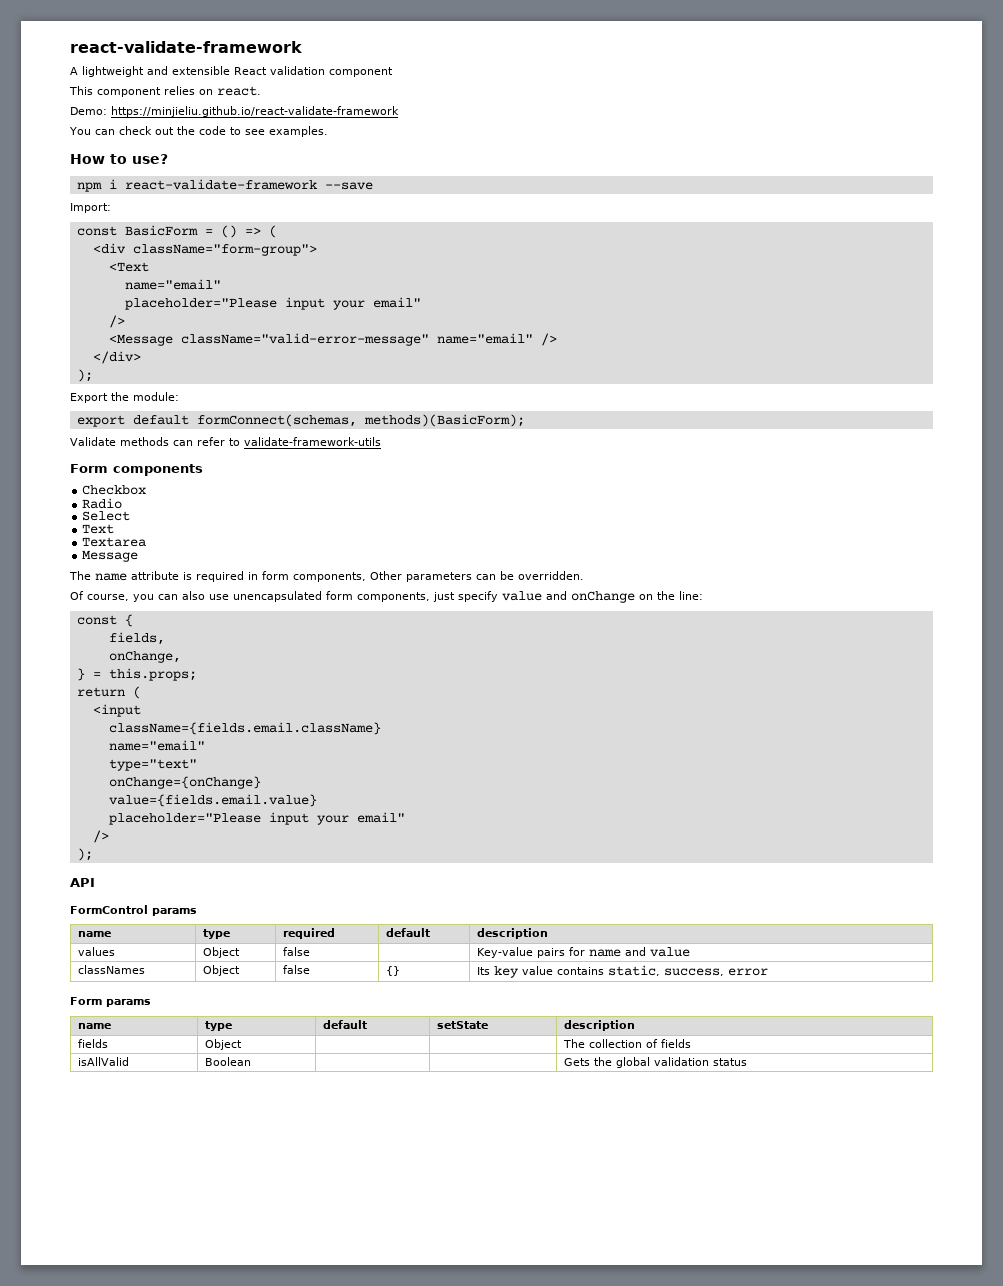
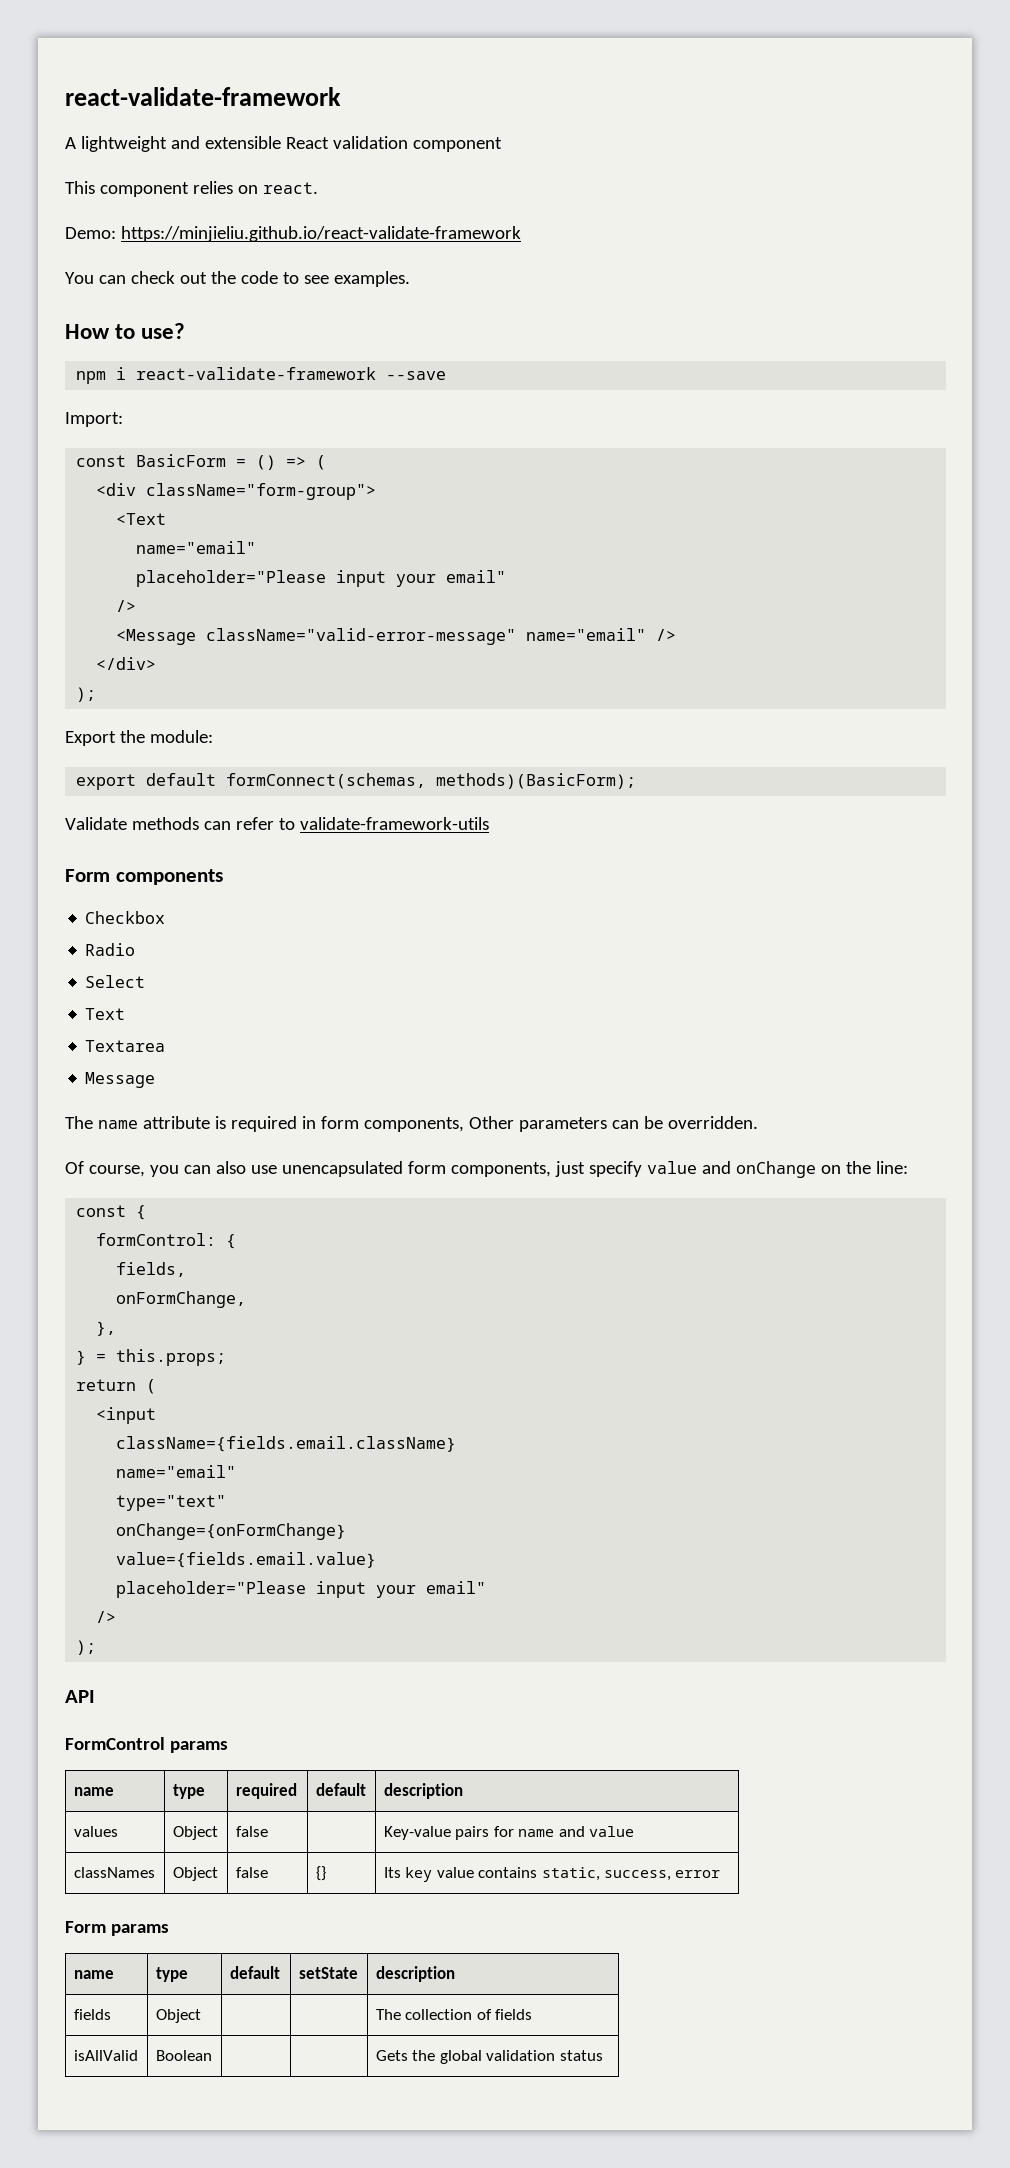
(133, 620) none -> [96,1233,237,1249] // formControl: {
[108,651,181,663] onChange, -> [116,1291,247,1308] [96,1321,117,1336] onFormChange, // },
[108,776,261,789] onChange={onChange} -> [116,1523,347,1540] onChange={onFormChange}

